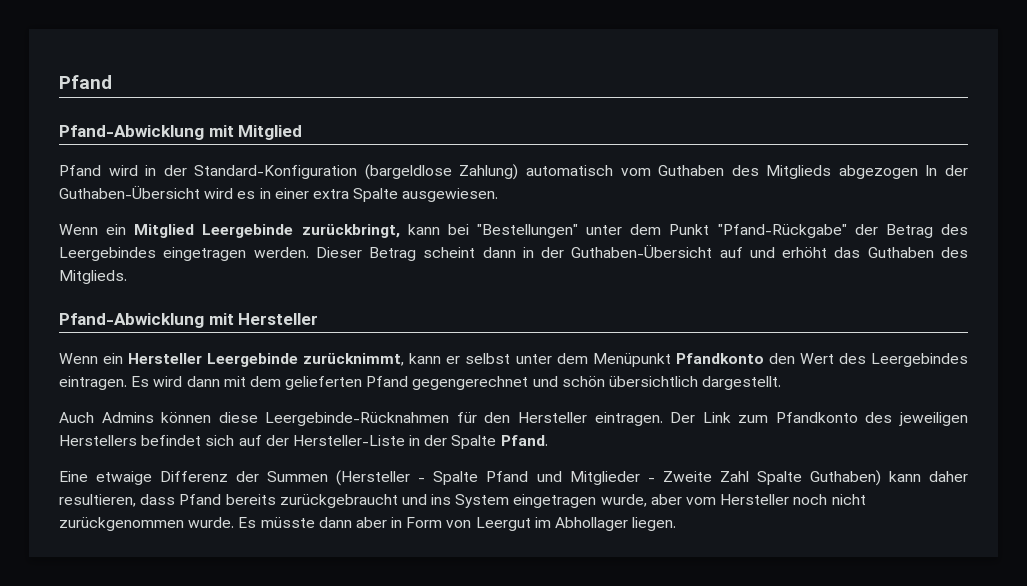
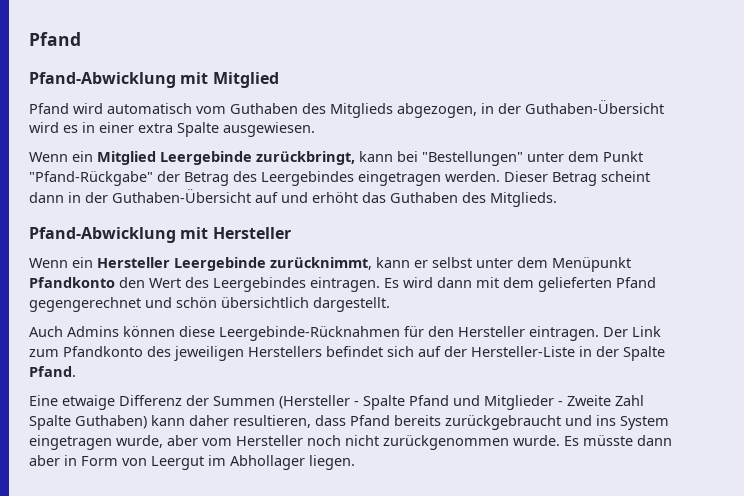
[145,164,519,180] in der Standard-Konfiguration (bargeldlose Zahlung) -> (103, 108) none
[838,165,938,179] abgezogen In -> [397,103,494,118] abgezogen, in

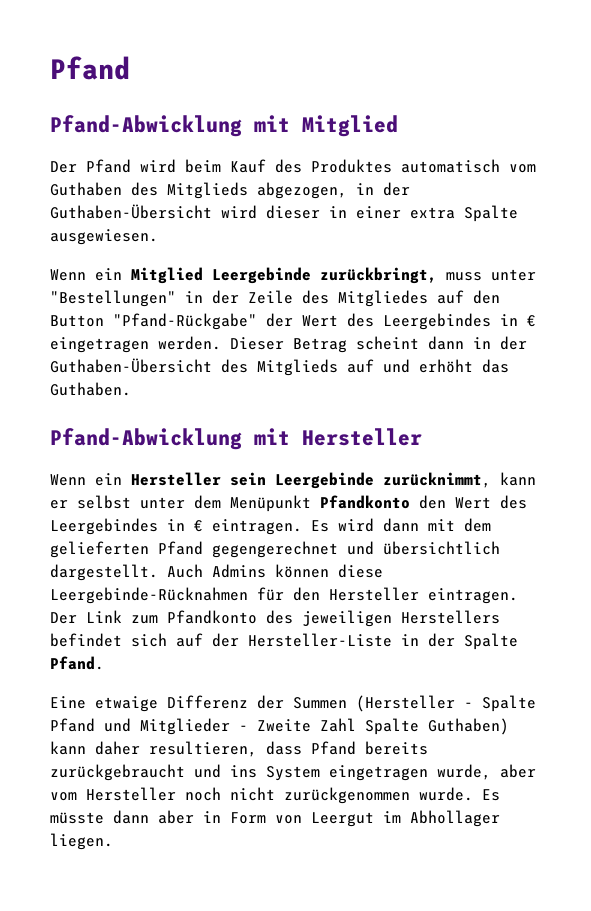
(279, 80) none -> [50,161,77,173] Der
(103, 108) none -> [185,159,392,173] beim Kauf des Produktes
[63,125,78,133] es -> [266,205,320,219] dieser
[359,151,643,166] kann bei "Bestellungen" unter dem Punkt -> [446,269,536,281] [50,290,500,307] [50,315,104,327] muss unter "Bestellungen" in der Zeile des Mitgliedes auf den Button
[184,171,354,186] Betrag des Leergebindes -> [302,313,536,330] Wert des Leergebindes in €
(251, 196) none -> [221,359,338,376] des Mitglieds
[390,192,557,207] Guthaben des Mitglieds. -> [50,382,131,396] Guthaben.
(170, 262) none -> [230,472,266,486] sein
(306, 284) none -> [167,519,203,532] in €
[176,297,217,308] schön -> (374, 548) none
(390, 304) // -> (158, 572) none

